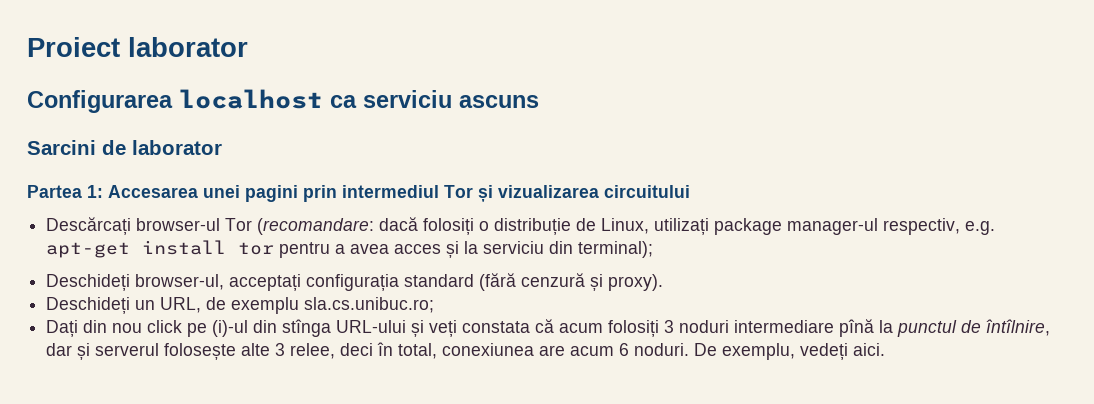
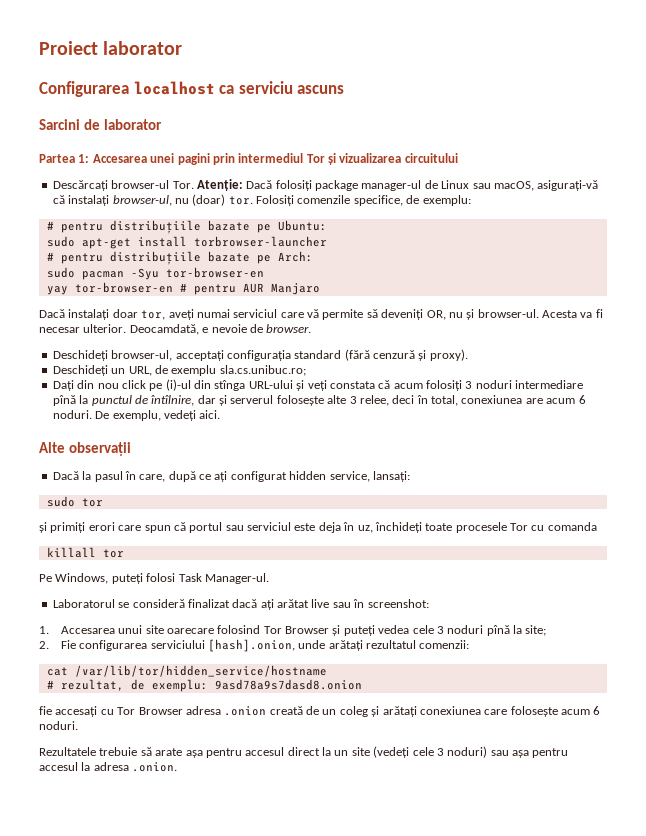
[225,217,996,235] [46,240,654,258] Tor (recomandare: dacă folosiți o distribuție de Linux, utilizați package manager-ul respectiv, e.g. apt-get install tor pentru a avea acces și la serviciu din terminal); -> [172,179,599,191] [52,194,471,206] [46,220,327,234] [46,236,327,249] [46,251,313,265] [46,267,264,280] [46,282,320,295] [39,309,603,320] [39,324,312,335] Tor. Atenție: Dacă folosiți package manager-ul de Linux sau macOS, asigurați-vă că instalați browser-ul, nu (doar) tor. Folosiți comenzile specifice, de exemplu: // # pentru distribuțiile bazate pe Ubuntu: // sudo apt-get install torbrowser-launcher // # pentru distribuțiile bazate pe Arch: // sudo pacman -Syu tor-browser-en // yay tor-browser-en # pentru AUR Manjaro // Dacă instalați doar tor, aveți numai serviciul care vă permite să deveniți OR, nu și browser-ul. Acesta va fi necesar ulterior. Deocamdată, e nevoie de browser.
(886, 349) none -> [39,442,131,456] [52,471,410,482] [46,496,103,507] [39,522,597,533] [46,547,124,558] [39,573,269,584] [52,599,429,610] [39,625,547,636] [39,639,470,652] [46,665,327,677] [46,679,362,692] [39,706,601,717] [39,721,78,730] [39,746,569,758] [39,762,178,772] // Alte observații // Dacă la pasul în care, după ce ați configurat hidden service, lansați: // sudo tor // și primiți erori care spun că portul sau serviciul este deja în uz, închideți toate procesele Tor cu comanda // killall tor // Pe Windows, puteți folosi Task Manager-ul. // Laboratorul se consideră finalizat dacă ați arătat live sau în screenshot: // 1. Accesarea unui site oarecare folosind Tor Browser și puteți vedea cele 3 noduri pînă la site; // 2. Fie configurarea serviciului [hash].onion, unde arătați rezultatul comenzii: // cat /var/lib/tor/hidden_service/hostname // # rezultat, de exemplu: 9asd78a9s7dasd8.onion // fie accesați cu Tor Browser adresa .onion creată de un coleg și arătați conexiunea care folosește acum 6 noduri. // Rezultatele trebuie să arate așa pentru accesul direct la un site (vedeți cele 3 noduri) sau așa pentru accesul la adresa .onion.

